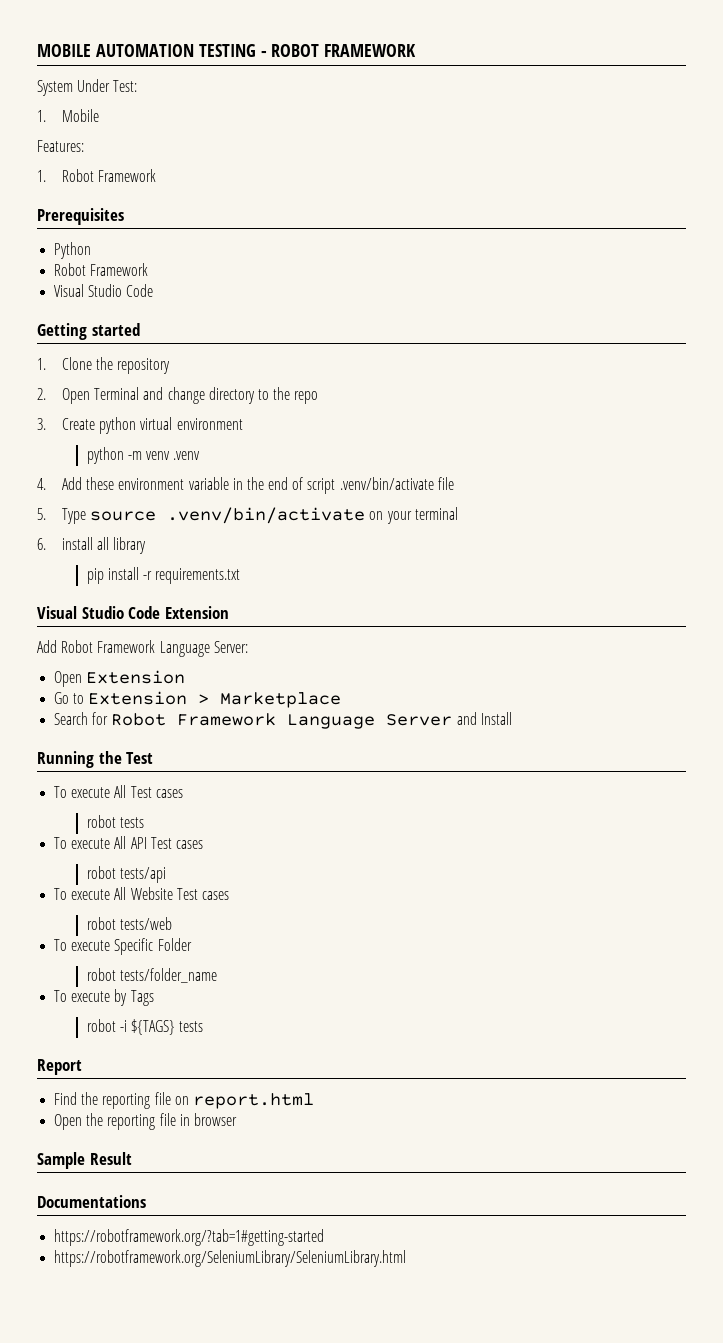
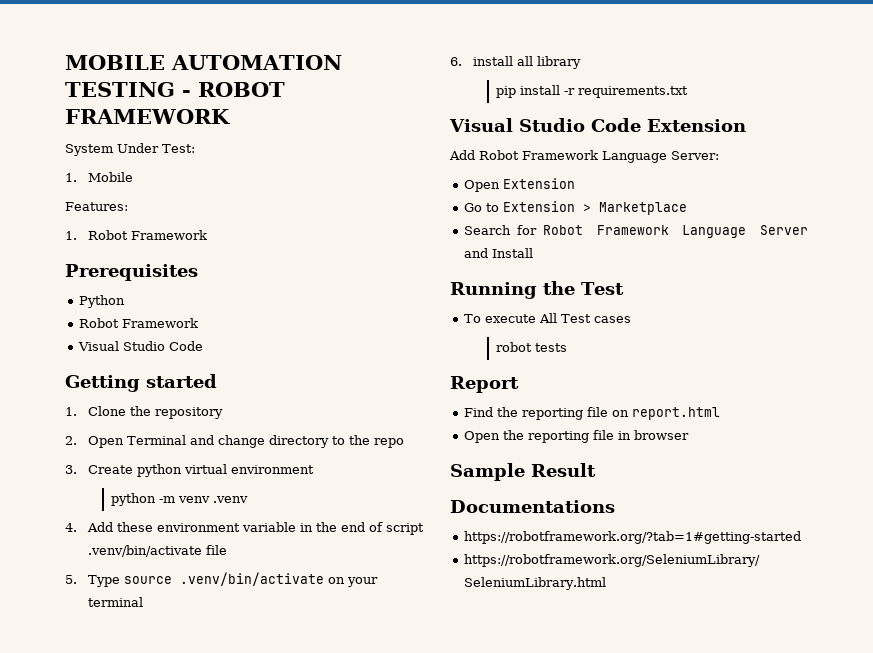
[54,836,203,849] [86,866,167,883] [54,887,229,900] [86,917,173,930] [54,938,192,955] [86,968,218,983] [54,989,154,1006] [86,1019,204,1035] // To execute All API Test cases // robot tests/api // To execute All Website Test cases // robot tests/web // To execute Specific Folder // robot tests/folder_name // To execute by Tags // robot -i ${TAGS} tests -> (567, 347) none

